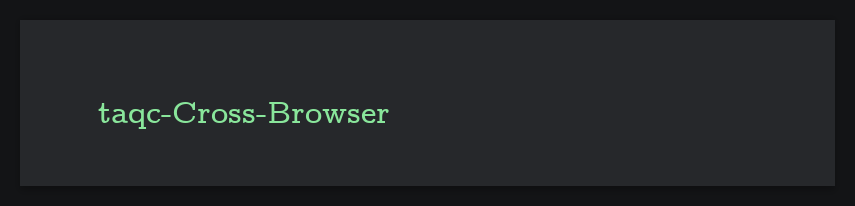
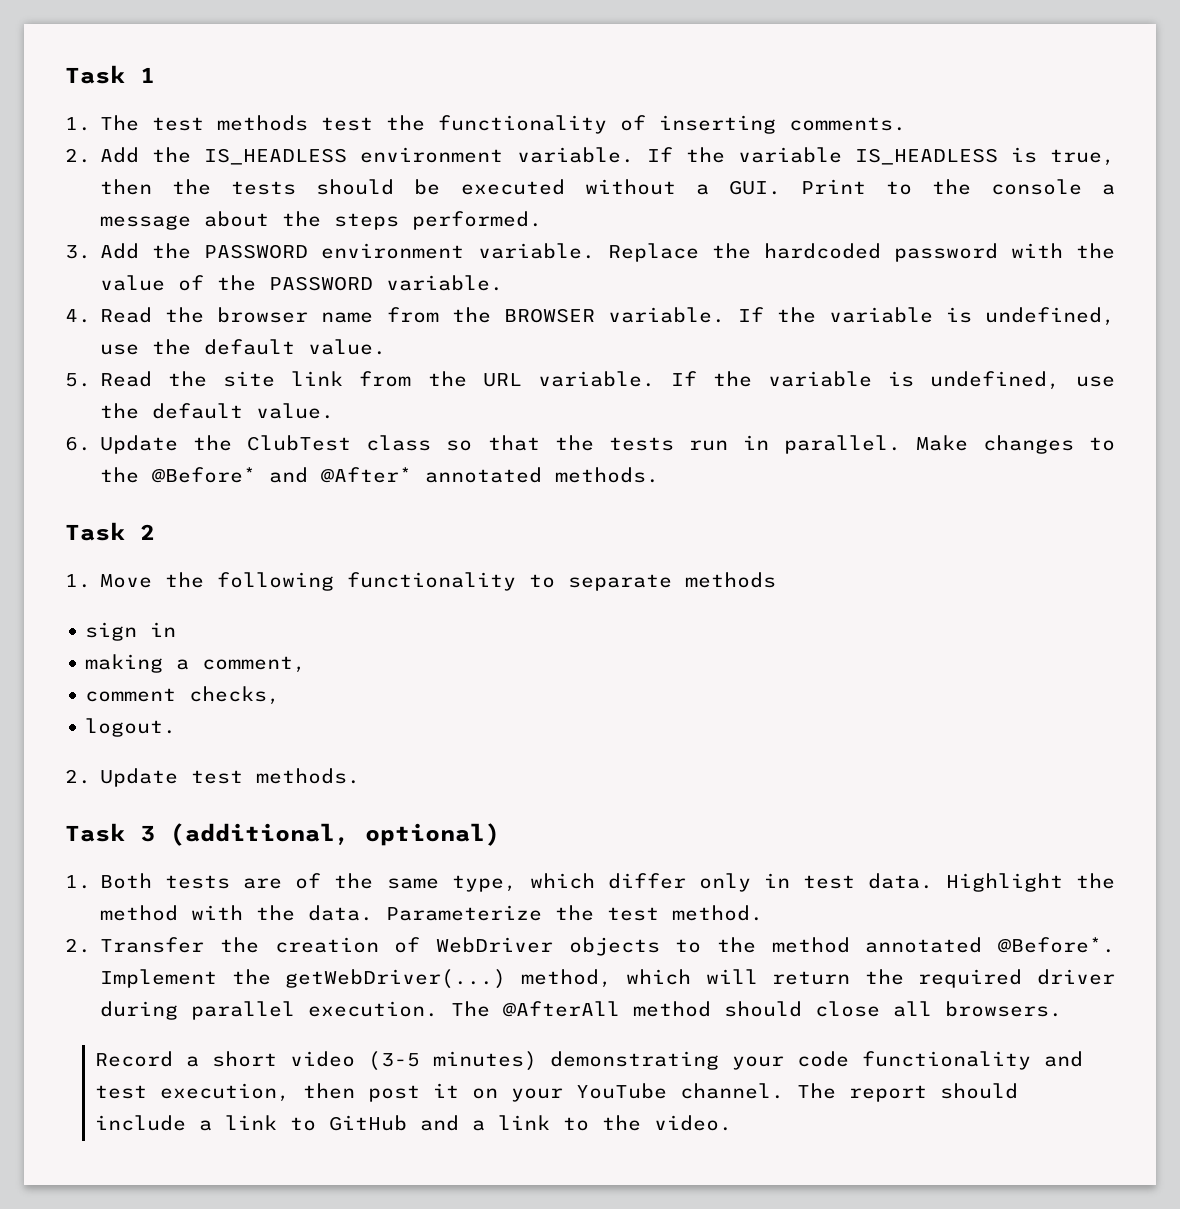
[98,102,390,129] taqc-Cross-Browser -> [65,65,155,84] [65,115,907,134] [65,147,1116,166] [100,179,1115,195] [100,211,543,230] [65,243,1116,262] [100,275,504,291] [65,307,1115,326] [100,339,387,355] [65,371,1115,390] [100,403,335,419] [65,435,1115,454] [100,467,660,483] [65,522,155,541] [65,572,777,591] [85,622,177,641] [85,654,307,673] [85,686,281,705] [85,718,177,737] [65,768,361,787] [65,823,500,846] [65,873,1115,892] [100,905,764,921] [65,937,1115,956] [100,969,1116,989] [100,1001,1063,1020] [94,1051,1083,1071] [94,1083,1018,1102] [94,1115,732,1131] Task 1 // 1. The test methods test the functionality of inserting comments. // 2. Add the IS_HEADLESS environment variable. If the variable IS_HEADLESS is true, then the tests should be executed without a GUI. Print to the console a message about the steps performed. // 3. Add the PASSWORD environment variable. Replace the hardcoded password with the value of the PASSWORD variable. // 4. Read the browser name from the BROWSER variable. If the variable is undefined, use the default value. // 5. Read the site link from the URL variable. If the variable is undefined, use the default value. // 6. Update the ClubTest class so that the tests run in parallel. Make changes to the @Before* and @After* annotated methods. // Task 2 // 1. Move the following functionality to separate methods // sign in // making a comment, // comment checks, // logout. // 2. Update test methods. // Task 3 (additional, optional) // 1. Both tests are of the same type, which differ only in test data. Highlight the method with the data. Parameterize the test method. // 2. Transfer the creation of WebDriver objects to the method annotated @Before*. Implement the getWebDriver(...) method, which will return the required driver during parallel execution. The @AfterAll method should close all browsers. // Record a short video (3-5 minutes) demonstrating your code functionality and test execution, then post it on your YouTube channel. The report should include a link to GitHub and a link to the video.

